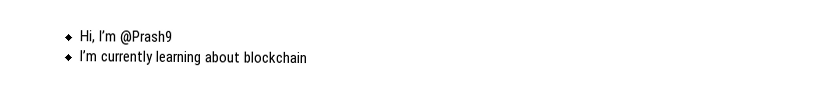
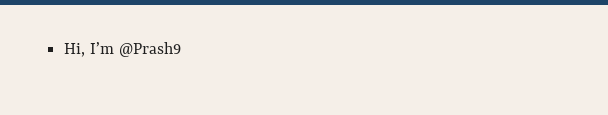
[78,50,307,66] // I’m currently learning about blockchain -> (181, 49) none

